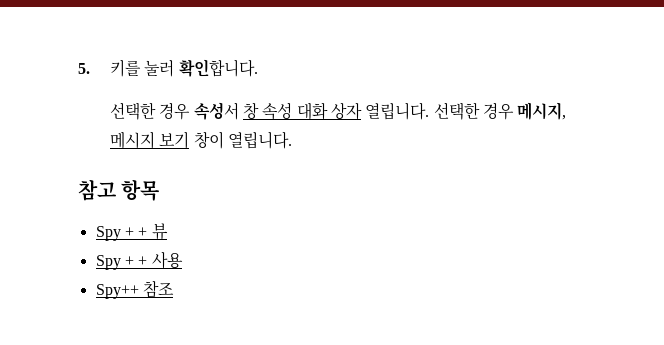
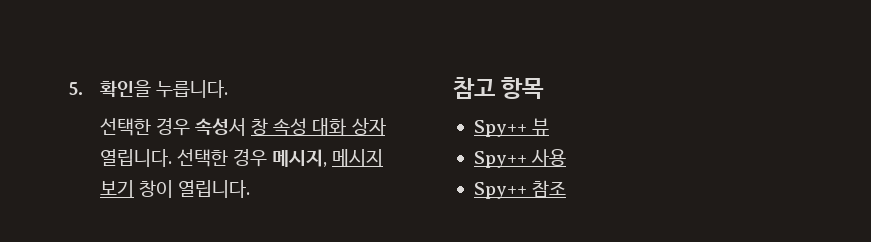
[109,59,258,77] 키를 눌러 확인합니다. -> [99,80,228,98] 확인을 누릅니다.
[95,223,168,241] [95,255,148,270] Spy + + 뷰 // Spy + + -> [473,118,550,137] [473,151,527,168] Spy++ 뷰 // Spy++

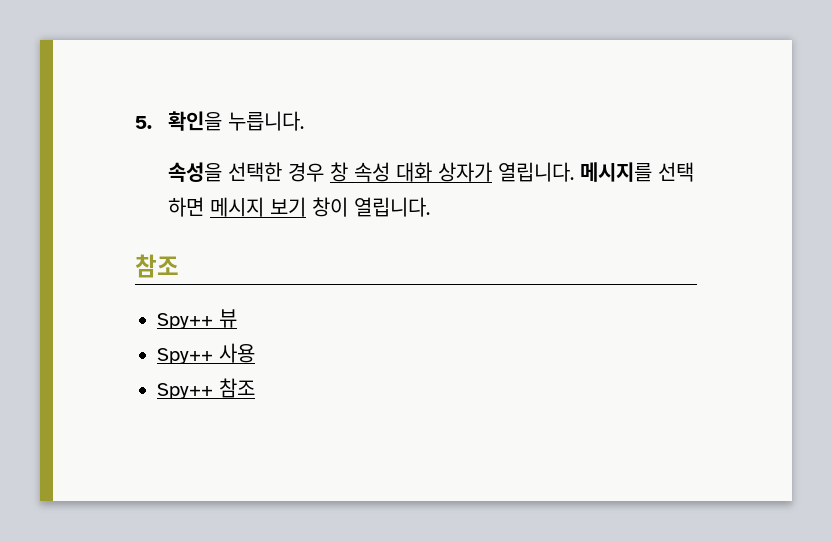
[99,118,246,136] 선택한 경우 속성서 -> [167,162,324,182] 속성을 선택한 경우
[351,118,386,136] [99,149,328,167] 상자 열립니다. 선택한 경우 메시지, -> [437,162,694,182] [167,197,204,217] 상자가 열립니다. 메시지를 선택 하면
[453,77,545,99] 참고 항목 -> [135,254,179,278] 참조

